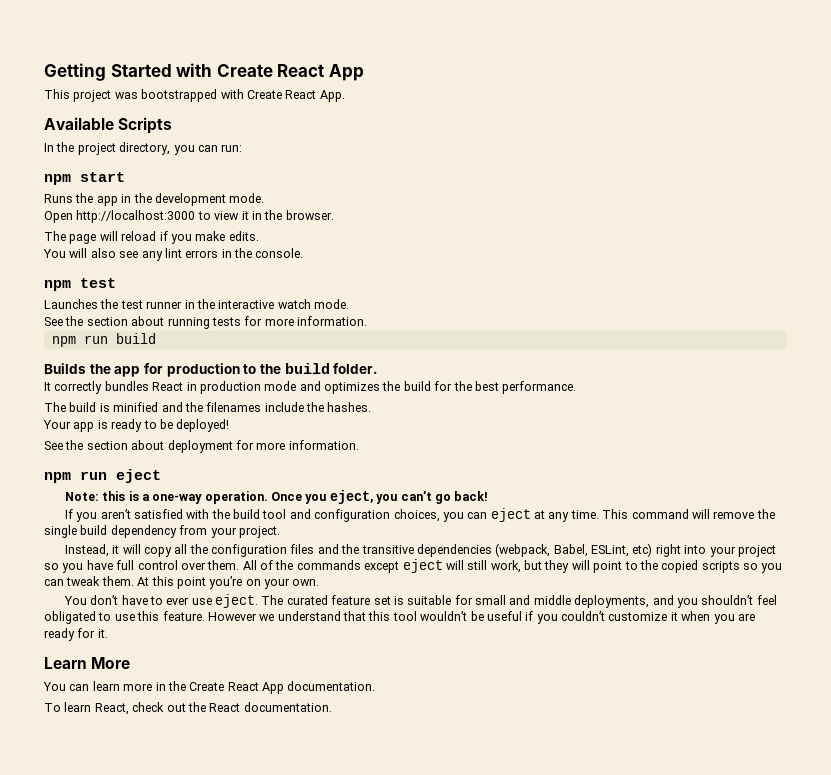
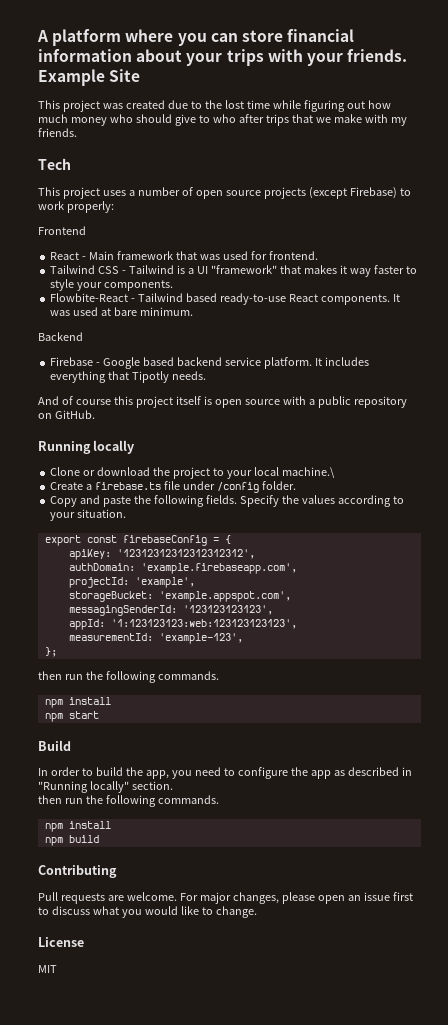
[44,63,364,81] [44,89,345,102] [44,117,173,134] [44,142,243,155] [44,172,125,185] [44,193,265,206] [44,210,334,223] [44,231,259,244] [43,248,304,261] [44,278,116,291] [44,299,349,309] [44,316,367,329] [51,335,108,347] Getting Started with Create React App // This project was bootstrapped with Create React App. // Available Scripts // In the project directory, you can run: // npm start // Runs the app in the development mode. // Open http://localhost:3000 to view it in the browser. // The page will reload if you make edits. // You will also see any lint errors in the console. // npm test // Launches the test runner in the interactive watch mode. // See the section about running tests for more information. // npm run -> [37,29,355,46] [38,49,408,66] [38,69,141,86] [38,100,391,112] [38,114,407,126] [38,128,77,137] [38,158,71,170] [38,187,411,199] [38,201,114,213] [38,226,86,235] [50,251,318,260] [50,265,417,277] [50,279,174,291] [50,293,400,305] [50,307,193,316] [38,332,83,341] [50,357,369,369] [50,371,207,383] [38,396,407,408] [38,410,95,419] [38,440,135,454] [50,467,335,479] [50,481,296,493] [50,495,404,507] [50,509,127,521] [44,535,231,546] [68,549,255,560] [68,563,297,574] [68,577,195,588] [68,591,291,602] [68,605,273,616] [68,619,297,630] [68,633,243,644] [44,647,57,657] [38,671,219,683] [44,697,111,708] [44,711,99,722] [38,740,71,751] [38,767,412,779] [38,781,173,793] [38,795,219,807] [44,821,111,832] [44,837,63,846] A platform where you can store financial information about your trips with your friends. Example Site // This project was created due to the lost time while figuring out how much money who should give to who after trips that we make with my friends. // Tech // This project uses a number of open source projects (except Firebase) to work properly: // Frontend // React - Main framework that was used for frontend. // Tailwind CSS - Tailwind is a UI "framework" that makes it way faster to style your components. // Flowbite-React - Tailwind based ready-to-use React components. It was used at bare minimum. // Backend // Firebase - Google based backend service platform. It includes everything that Tipotly needs. // And of course this project itself is open source with a public repository on GitHub. // Running locally // Clone or download the project to your local machine.\ // Create a firebase.ts file under /config folder. // Copy and paste the following fields. Specify the values according to your situation. // export const firebaseConfig = { // apiKey: '12312312312312312312', // authDomain: 'example.firebaseapp.com', // projectId: 'example', // storageBucket: 'example.appspot.com', // messagingSenderId: '123123123123', // appId: '1:123123123:web:123123123123', // measurementId: 'example-123', // }; // then run the following commands. // npm install // npm start // Build // In order to build the app, you need to configure the app as described in "Running locally" section. // then run the following commands. // npm install // npm
[44,363,379,377] [44,381,577,394] [44,402,372,412] [43,419,230,432] [44,440,359,453] [44,469,161,483] [64,490,489,504] [64,508,775,522] [44,525,280,538] [64,543,776,557] [44,559,783,573] [44,576,320,589] [63,594,777,608] [44,611,755,624] [44,628,108,641] [44,657,131,669] [43,681,376,694] [44,702,332,715] Builds the app for production to the build folder. // It correctly bundles React in production mode and optimizes the build for the best performance. // The build is minified and the filenames include the hashes. // Your app is ready to be deployed! // See the section about deployment for more information. // npm run eject // Note: this is a one-way operation. Once you eject, you can’t go back! // If you aren’t satisfied with the build tool and configuration choices, you can eject at any time. This command will remove the single build dependency from your project. // Instead, it will copy all the configuration files and the transitive dependencies (webpack, Babel, ESLint, etc) right into your project so you have full control over them. All of the commands except eject will still work, but they will point to the copied scripts so you can tweak them. At this point you’re on your own. // You don’t have to ever use eject. The curated feature set is suitable for small and middle deployments, and you shouldn’t feel obligated to use this feature. However we understand that this tool wouldn’t be useful if you couldn’t customize it when you are ready for it. // Learn More // You can learn more in the Create React App documentation. // To learn React, check out the React documentation. -> [38,865,117,878] [38,892,413,904] [38,906,257,918] [38,937,84,947] [38,965,57,973] Contributing // Pull requests are welcome. For major changes, please open an issue first to discuss what you would like to change. // License // MIT

